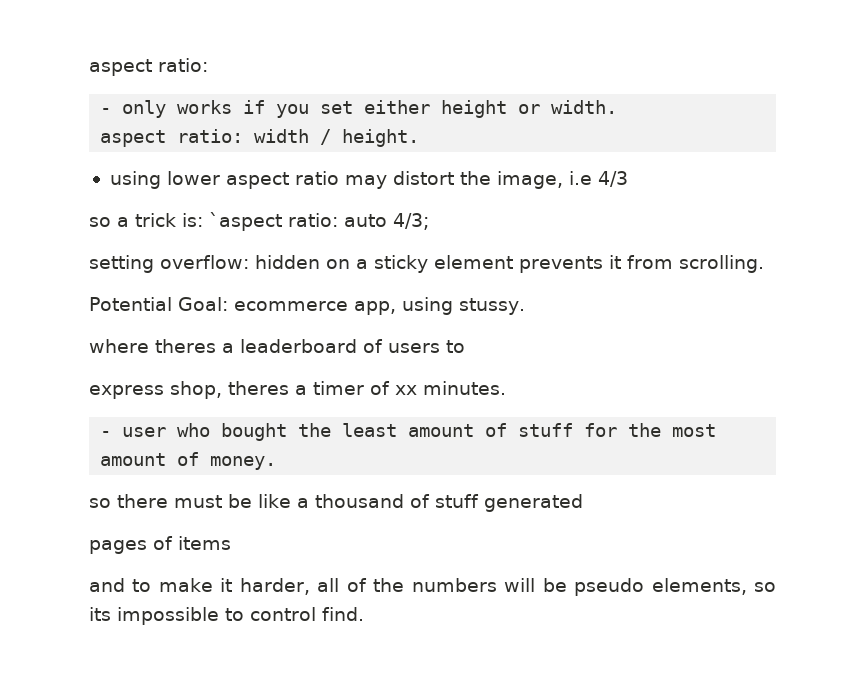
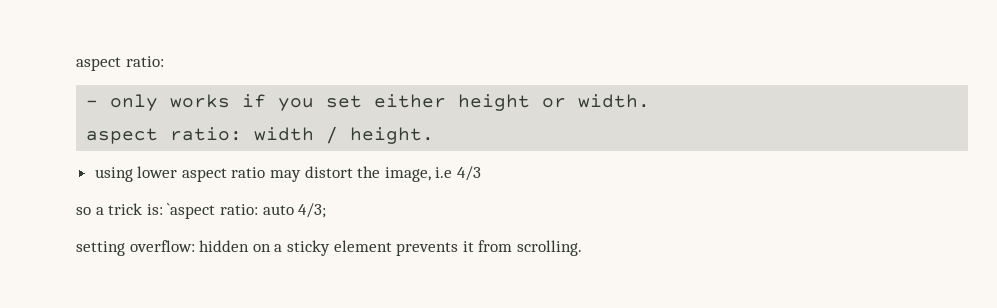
[89,297,525,315] [89,339,465,353] [89,381,506,399] [100,423,717,441] [100,452,277,470] [89,494,583,512] [89,536,231,554] [89,578,776,596] [89,607,364,625] // Potential Goal: ecommerce app, using stussy. // where theres a leaderboard of users to // express shop, theres a timer of xx minutes. // - user who bought the least amount of stuff for the most amount of money. // so there must be like a thousand of stuff generated // pages of items // and to make it harder, all of the numbers will be pseudo elements, so its impossible to control find. -> (582, 248) none

